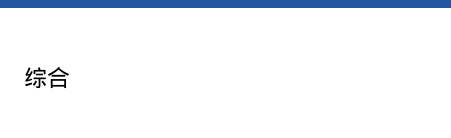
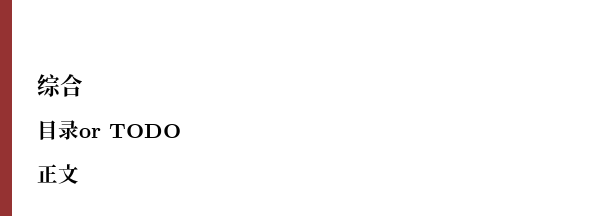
(70, 78) none -> [37,120,181,140] [37,164,79,184] // 目录or TODO // 正文

